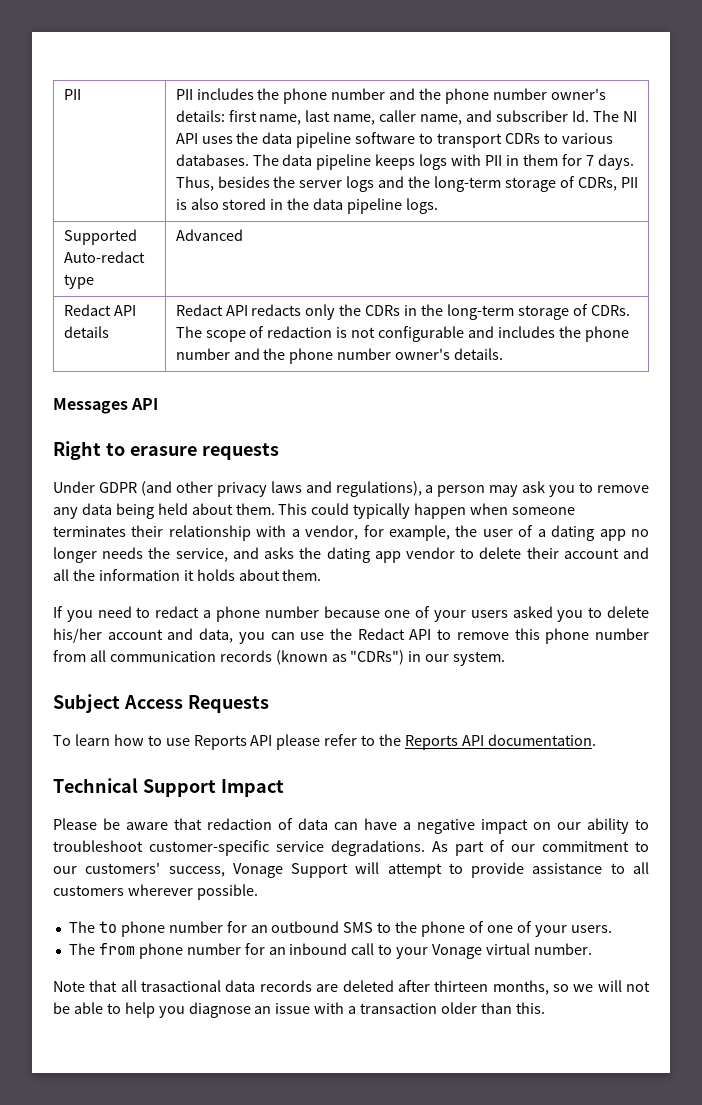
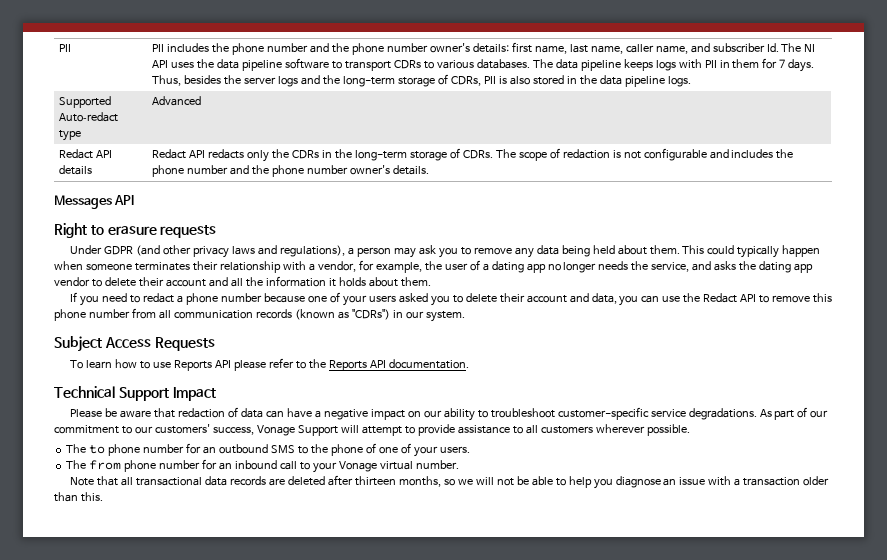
[53,628,102,643] his/her -> [499,293,525,303] their
[141,980,222,992] trasactional -> [136,477,203,486] transactional

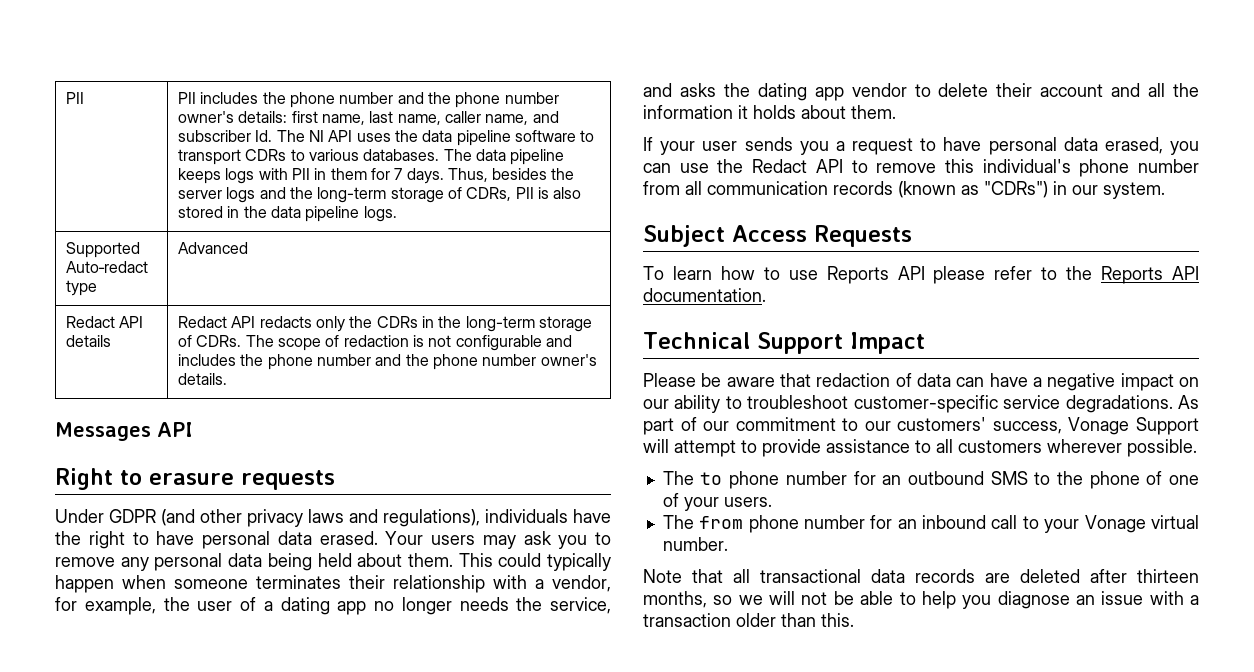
[347,247,391,257] a person -> [485,509,611,523] [55,531,475,549] individuals have the right to have personal data erased. Your users
(534, 252) none -> [154,553,223,571] personal
[80,292,617,306] you need to redact a phone number because one of your users asked you to delete their account and data, -> [660,137,1163,155] your user sends you a request to have personal data erased,
(833, 298) none -> [982,159,1071,173] individual's

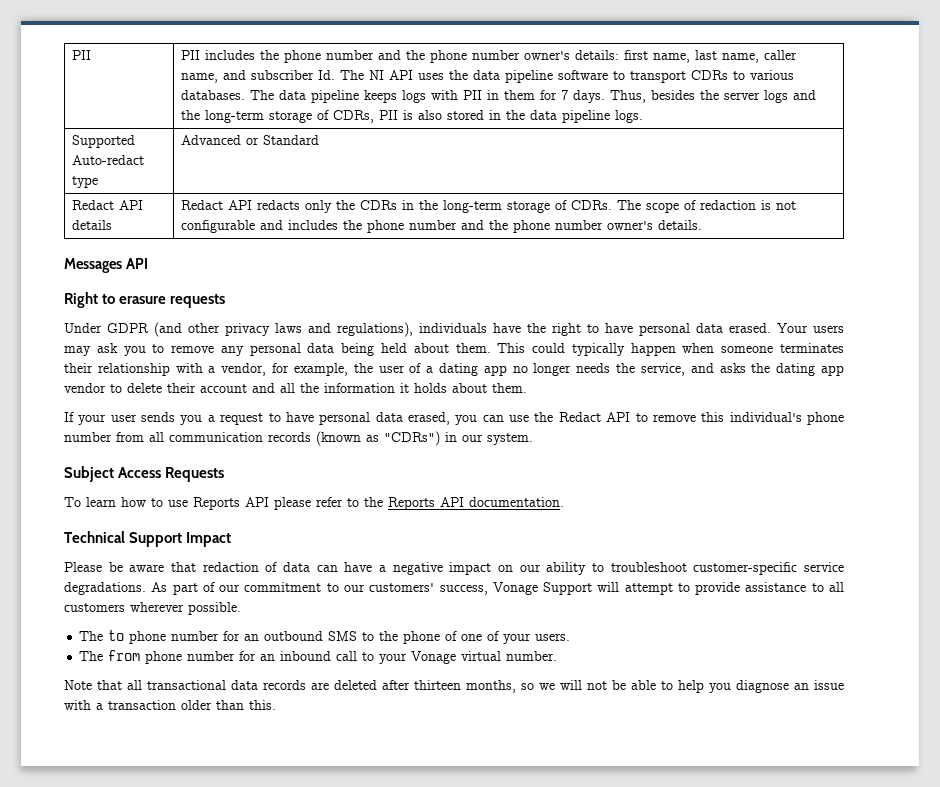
(248, 248) none -> [246,135,320,145] or Standard

